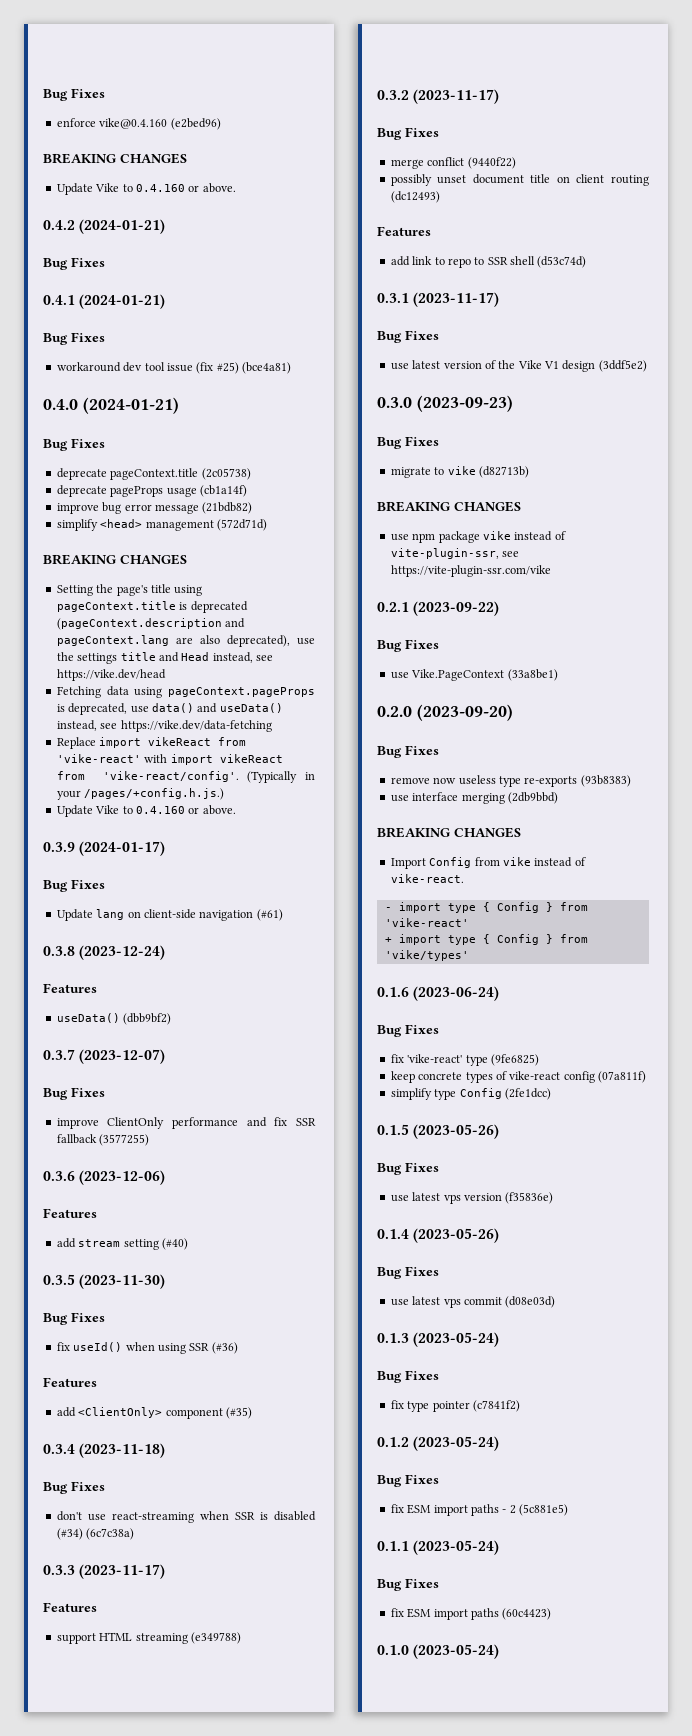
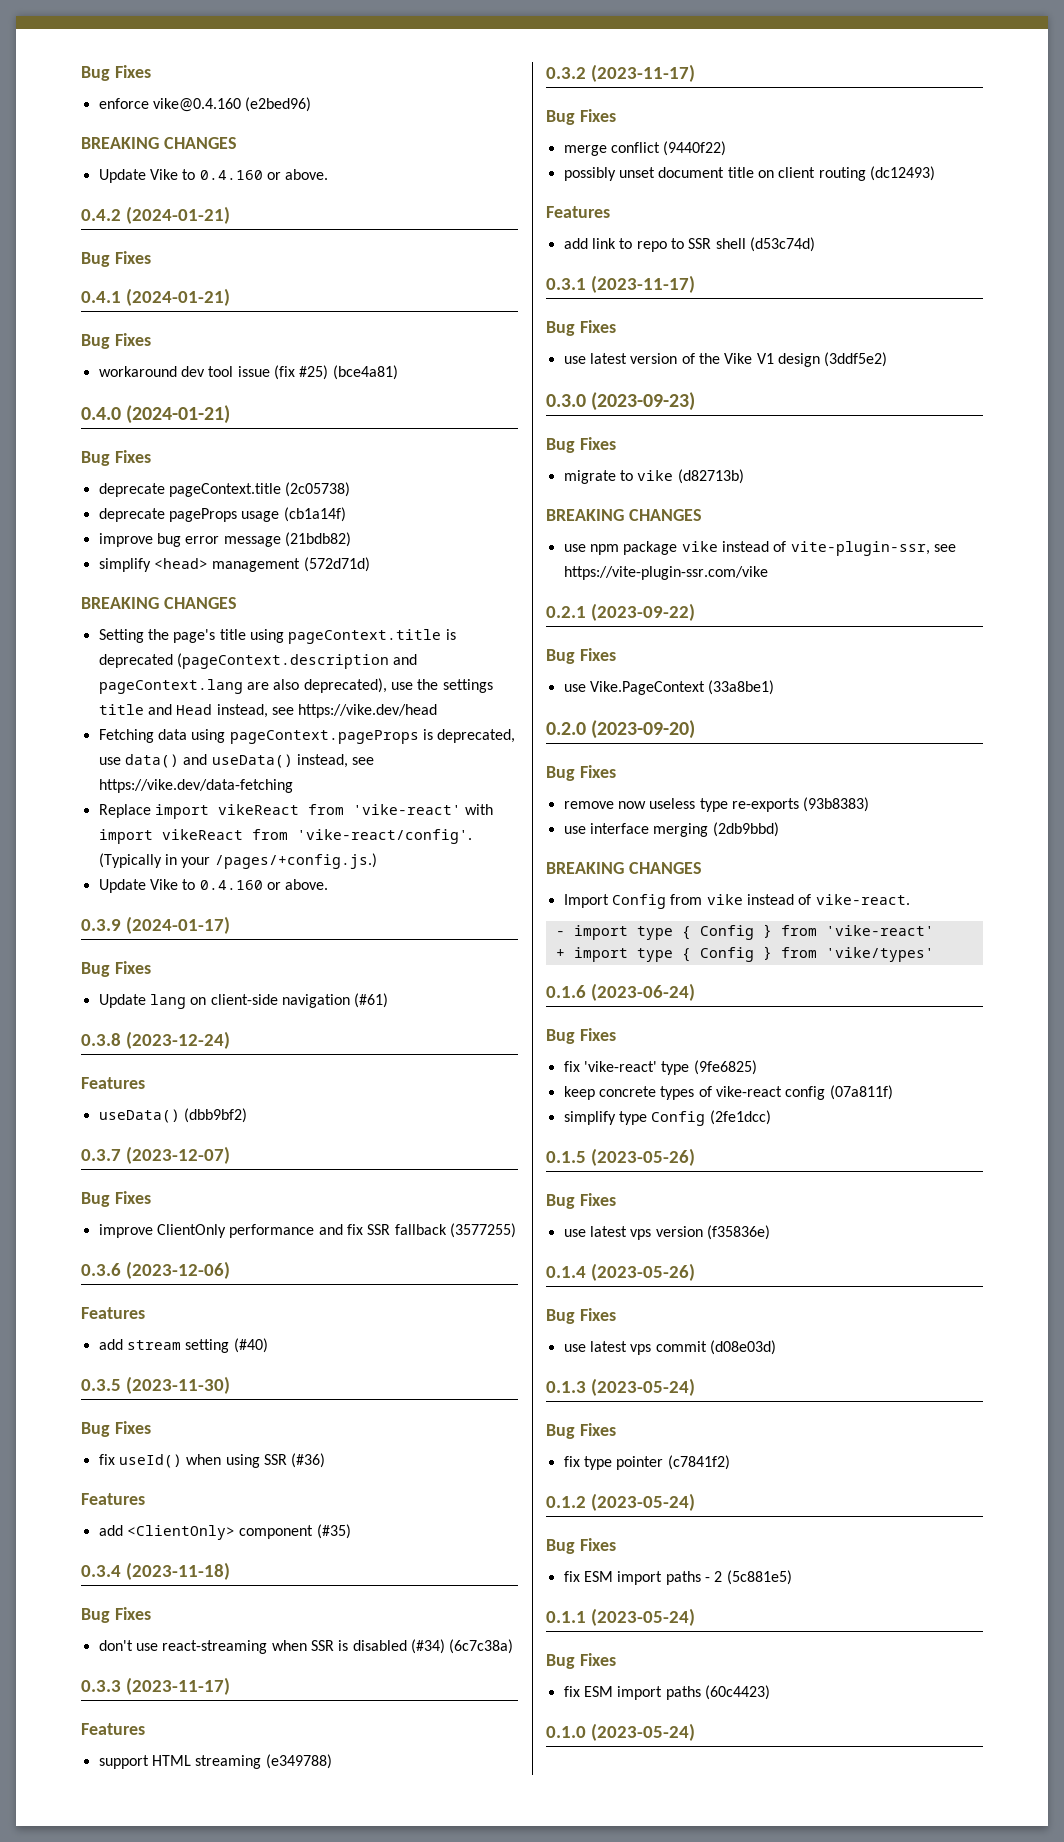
[84,788,225,800] /pages/+config.h.js.) -> [214,853,377,869] /pages/+config.js.)

